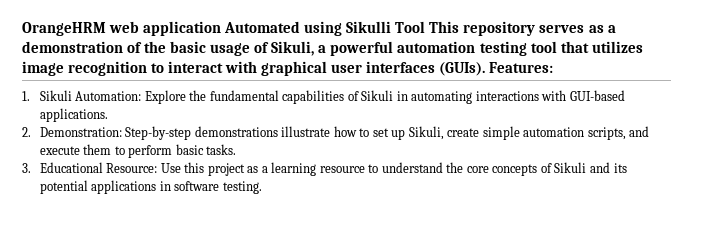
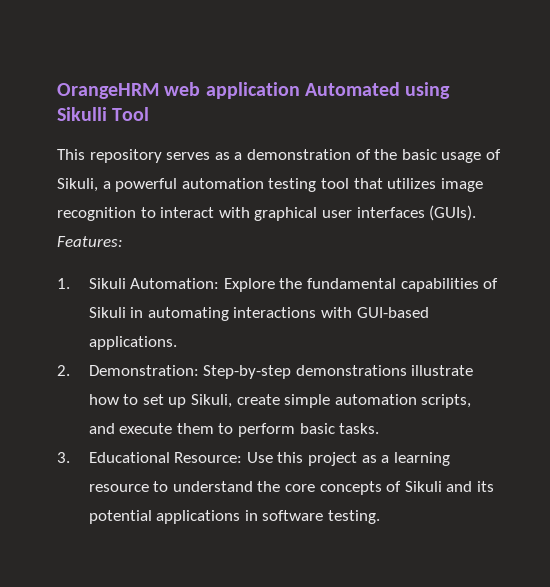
(426, 27) none -> (150, 114) //

